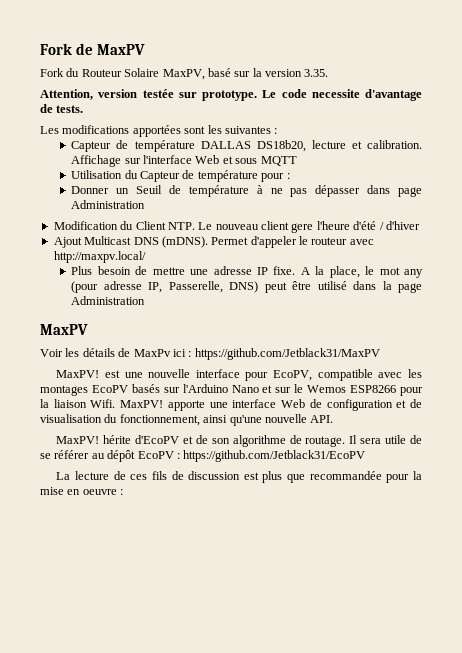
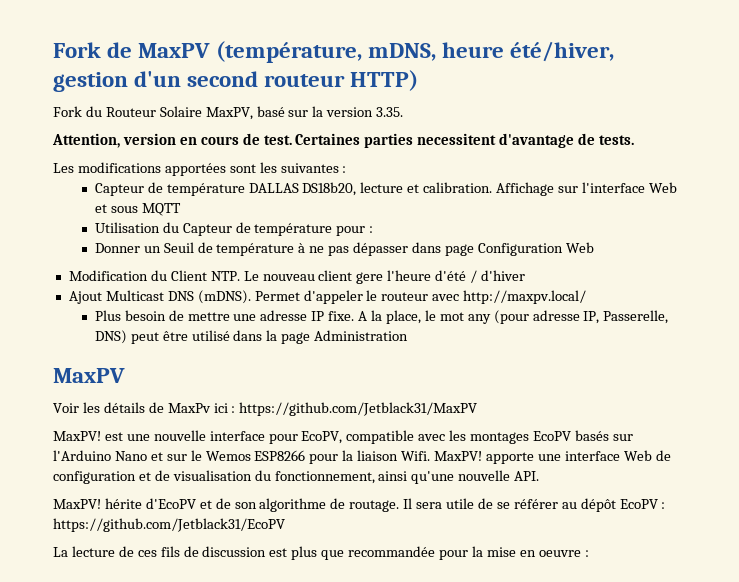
(146, 49) none -> [216,41,615,63] [53,70,419,92] (température, mDNS, heure été/hiver, gestion d'un second routeur HTTP)
[142,89,360,101] testée sur prototype. Le code necessite -> [179,133,497,148] en cours de test. Certaines parties necessitent
[71,200,146,209] Administration -> [477,242,594,256] Configuration Web

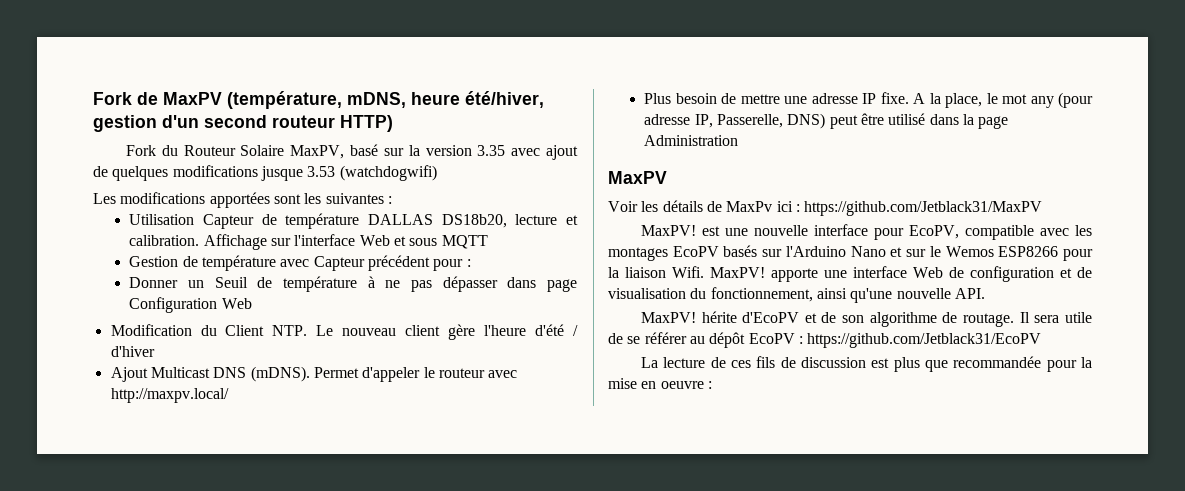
[376,107,404,117] [52,133,635,148] 3.35. // Attention, version en cours de test. Certaines parties necessitent d'avantage de tests. -> [477,145,578,160] [93,165,437,181] 3.35 avec ajout de quelques modifications jusque 3.53 (watchdogwifi)
(347, 169) none -> [129,214,195,225] Utilisation
[94,222,333,236] Utilisation du Capteur de température -> [129,255,430,271] Gestion de température avec Capteur précédent
[356,272,384,284] gere -> [448,324,476,340] gère

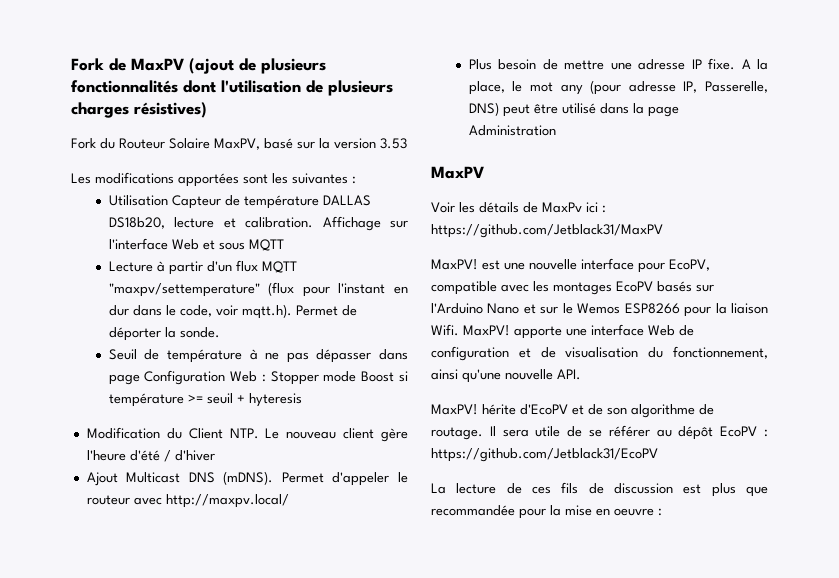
[227,91,544,109] [93,115,393,132] (température, mDNS, heure été/hiver, gestion d'un second routeur HTTP) -> [189,58,326,74] [71,80,393,96] [71,102,207,118] (ajout de plusieurs fonctionnalités dont l'utilisation de plusieurs charges résistives)
[477,145,578,160] [93,165,303,181] 3.35 avec ajout de quelques modifications jusque -> (376, 143) none
[339,165,437,181] (watchdogwifi) -> (407, 143) none
[129,255,471,271] [129,277,205,288] Gestion de température avec Capteur précédent pour : // Donner un -> [108,260,297,275] [108,282,408,297] [108,304,357,319] [108,327,220,341] Lecture à partir d'un flux MQTT "maxpv/settemperature" (flux pour l'instant en dur dans le code, voir mqtt.h). Permet de déporter la sonde. //
(252, 303) none -> [261,371,408,385] [108,393,302,407] : Stopper mode Boost si température >= seuil + hyteresis

